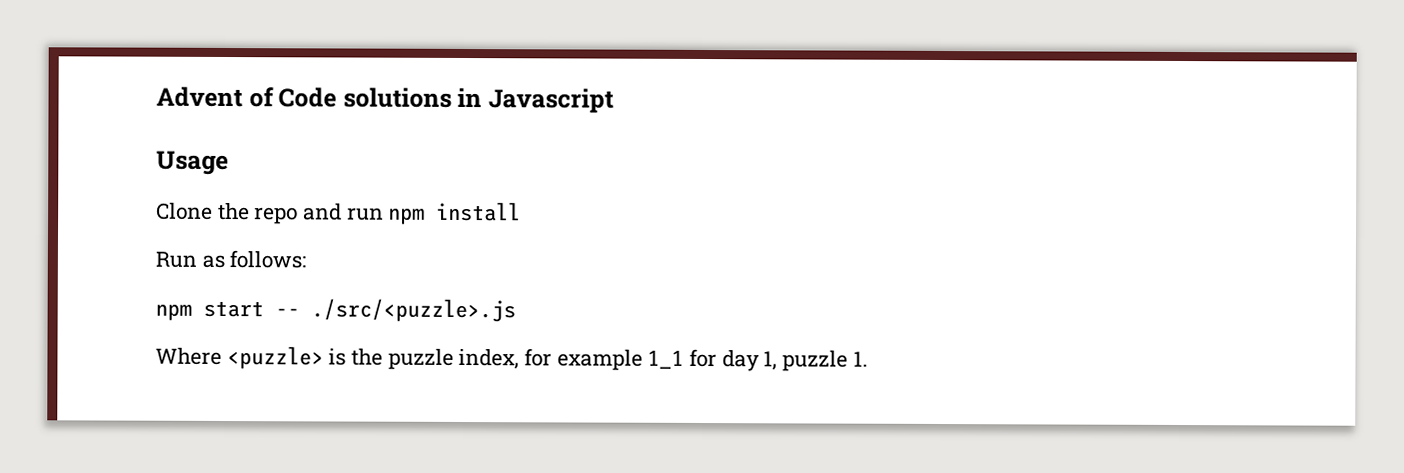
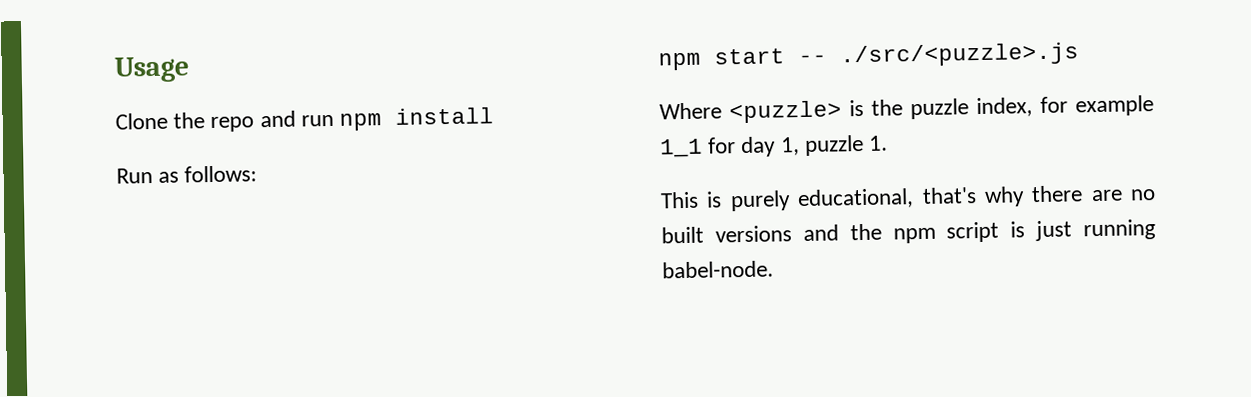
[156,86,615,113] Advent of Code solutions in Javascript // -> (114, 69) none
(868, 359) none -> [660,185,1156,212] [661,219,1156,244] [662,260,774,279] // This is purely educational, that's why there are no built versions and the npm script is just running babel-node.

